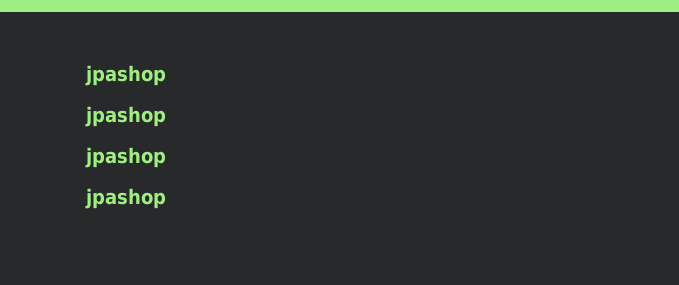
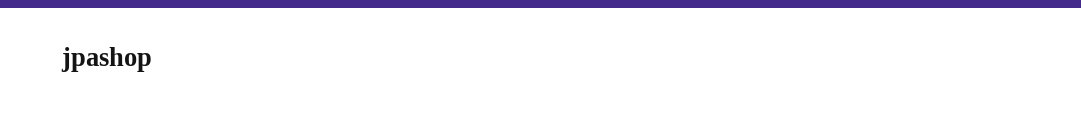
[85,65,166,86] [85,106,166,127] [85,147,166,168] [85,188,166,209] jpashop // jpashop // jpashop // jpashop -> [61,47,152,72] jpashop

